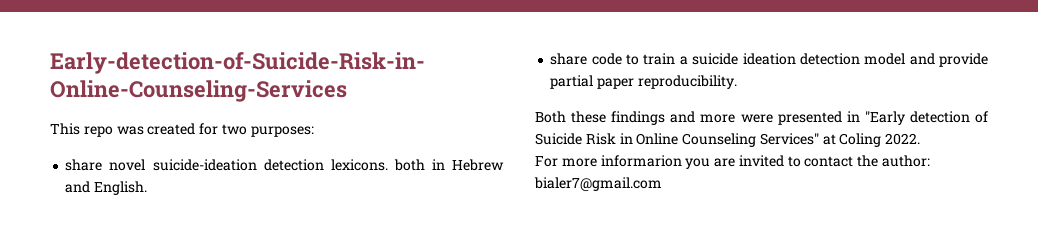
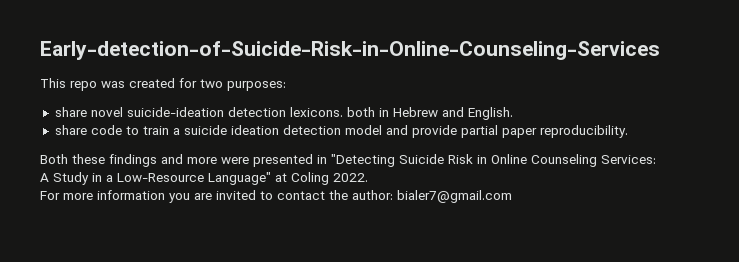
[864,111,988,125] "Early detection of -> [331,154,395,167] "Detecting
[759,133,819,145] Services" -> [601,155,656,164] [40,172,271,185] Services: A Study in a Low-Resource Language"
[600,155,682,167] informarion -> [97,190,165,200] information

